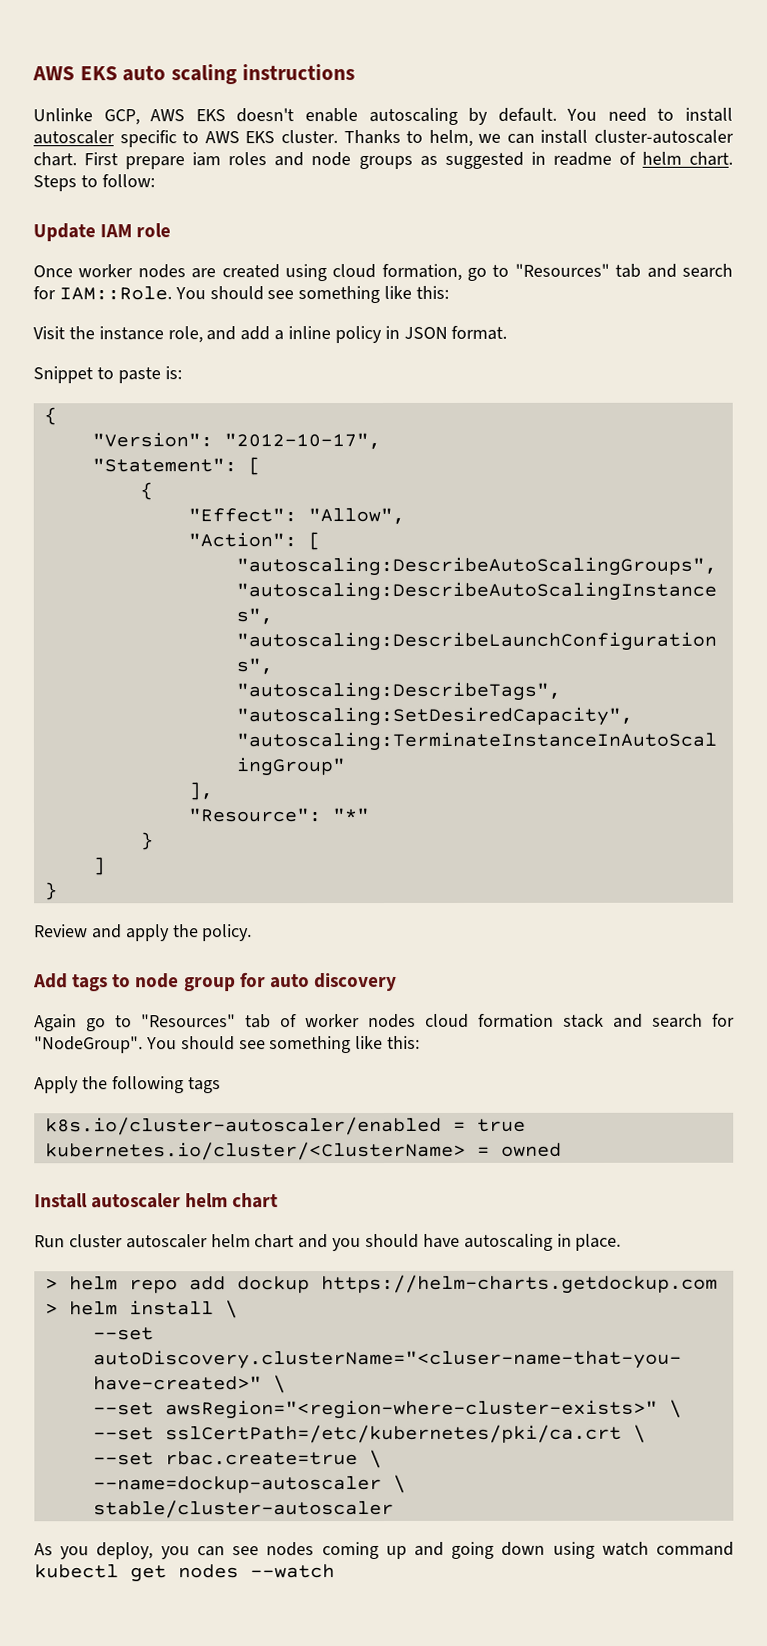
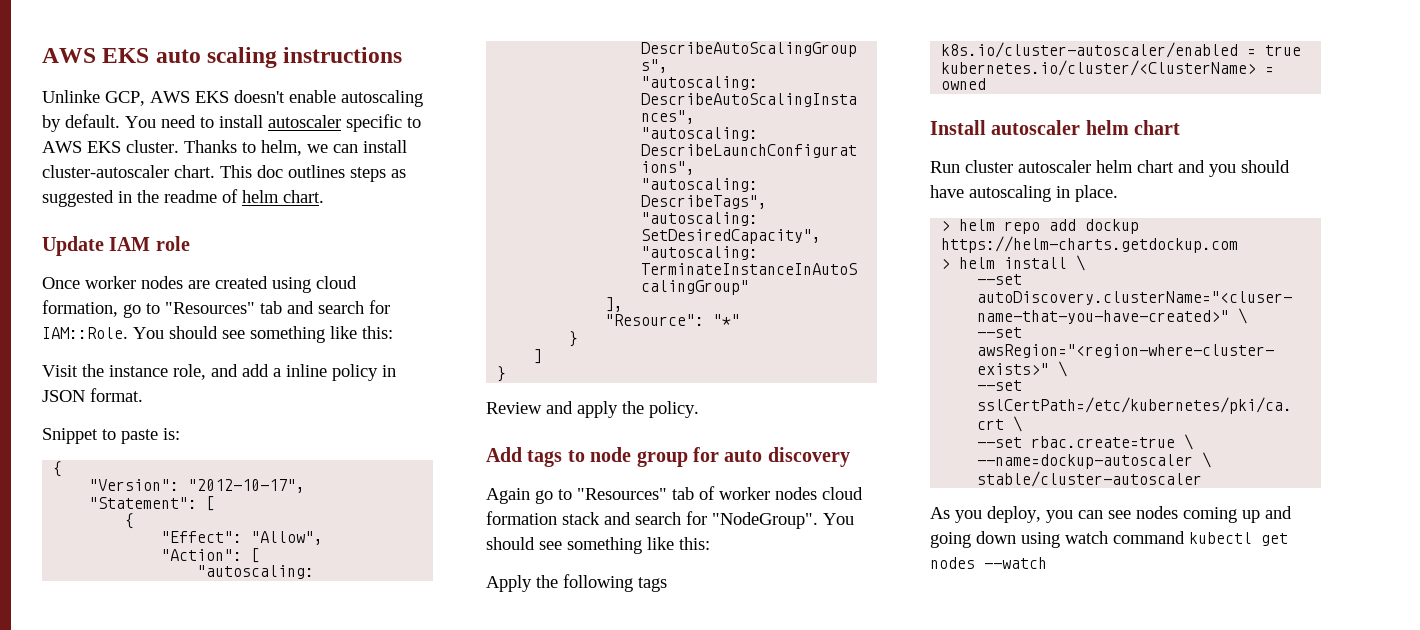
[84,152,413,170] First prepare iam roles and node groups -> [220,165,386,182] This doc outlines steps
(546, 158) none -> [137,190,159,203] the
[33,174,155,192] Steps to follow: -> (324, 196) none

